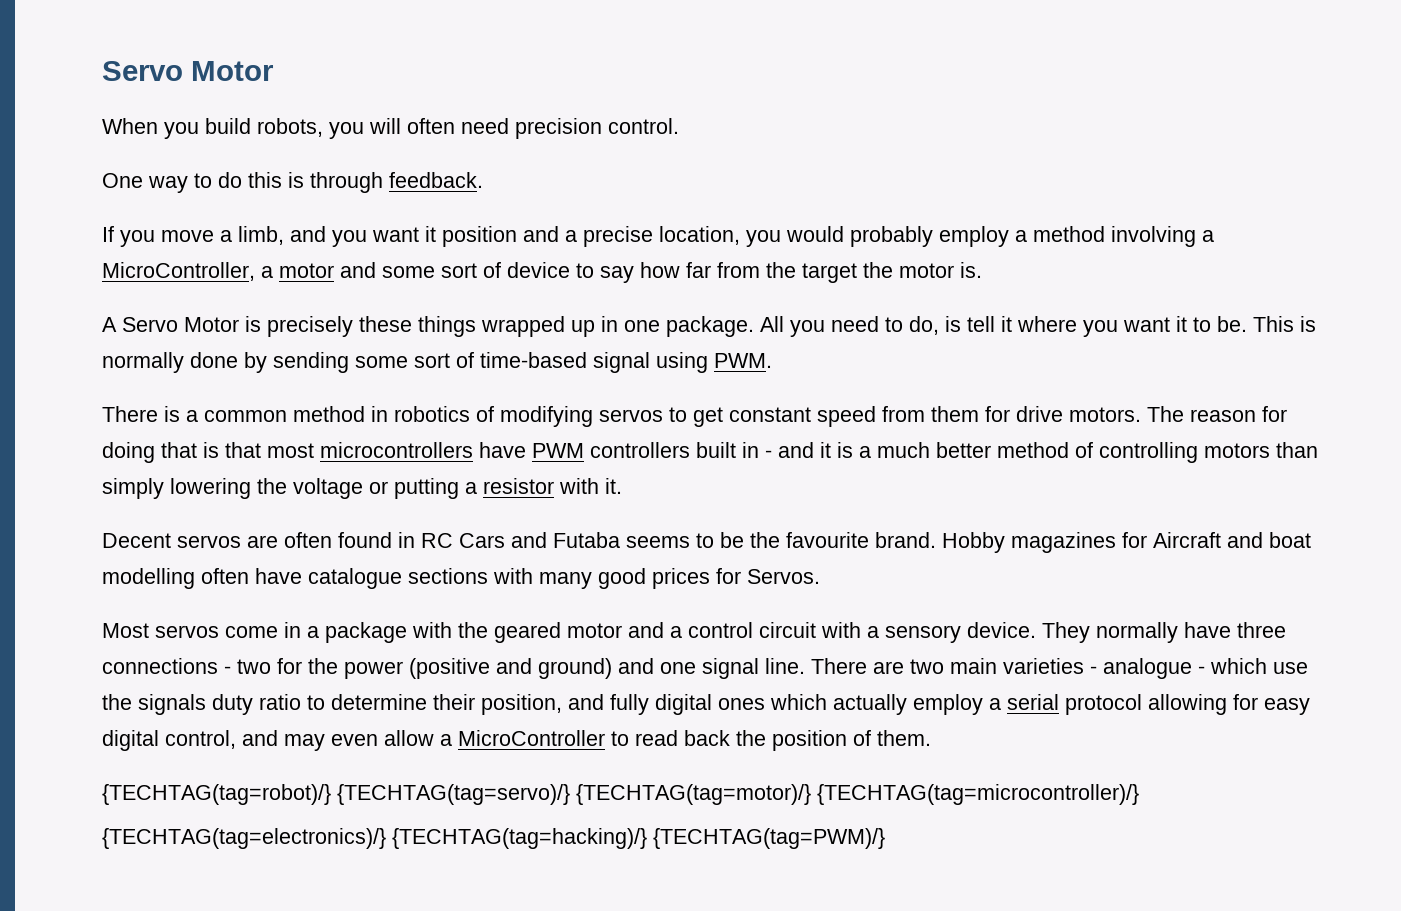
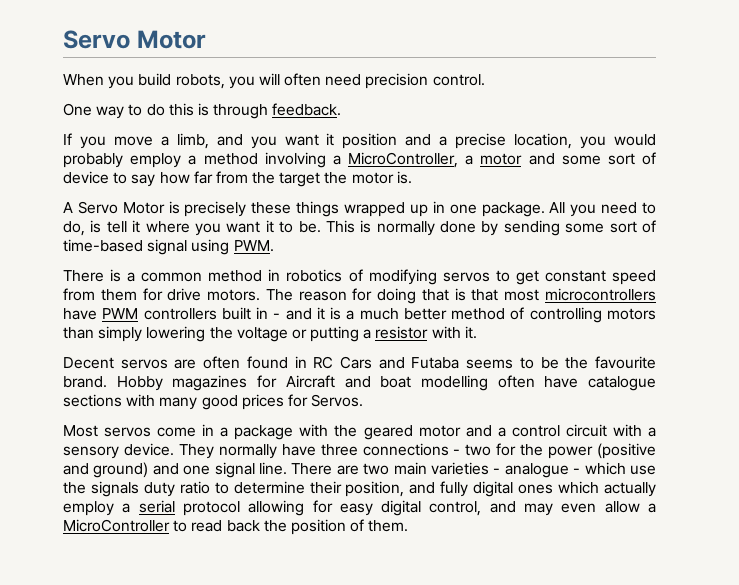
[102,784,1139,805] [102,828,885,849] // {TECHTAG(tag=robot)/} {TECHTAG(tag=servo)/} {TECHTAG(tag=motor)/} {TECHTAG(tag=microcontroller)/} // {TECHTAG(tag=electronics)/} {TECHTAG(tag=hacking)/} {TECHTAG(tag=PWM)/} -> (409, 526) none

